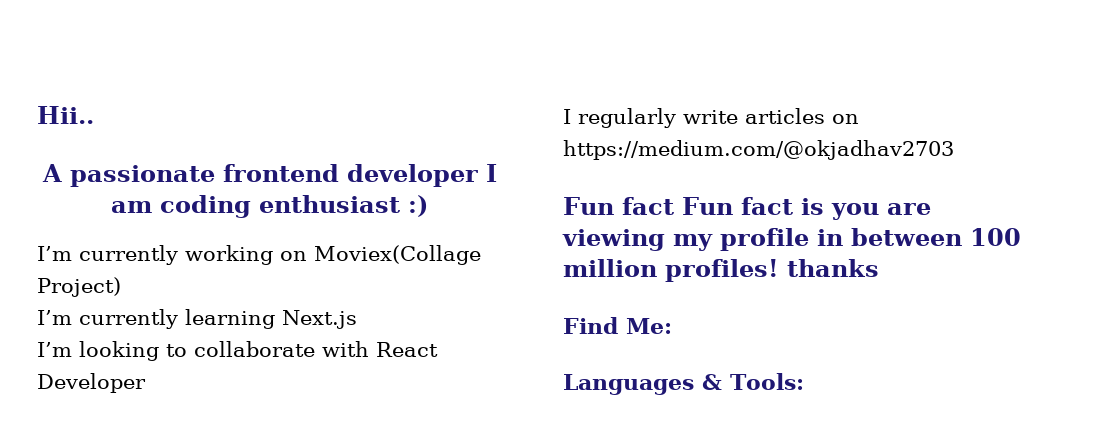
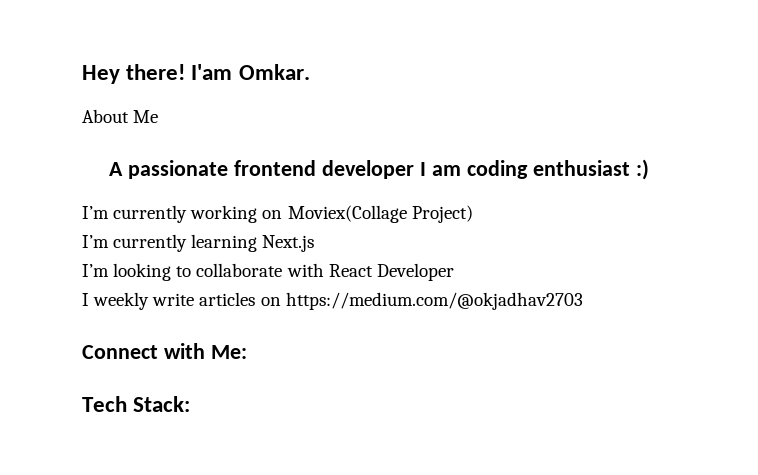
[37,106,94,124] Hii.. -> [82,64,310,84] [82,109,159,123] Hey there! I'am Omkar. // About Me
[578,108,676,128] regularly -> [93,292,150,310] weekly
[563,197,931,220] [562,228,1021,251] [563,259,879,282] [563,317,672,334] [563,373,804,395] Fun fact Fun fact is you are viewing my profile in between 100 million profiles! thanks // Find Me: // Languages & Tools: -> [82,343,247,359] [82,396,191,412] Connect with Me: // Tech Stack:

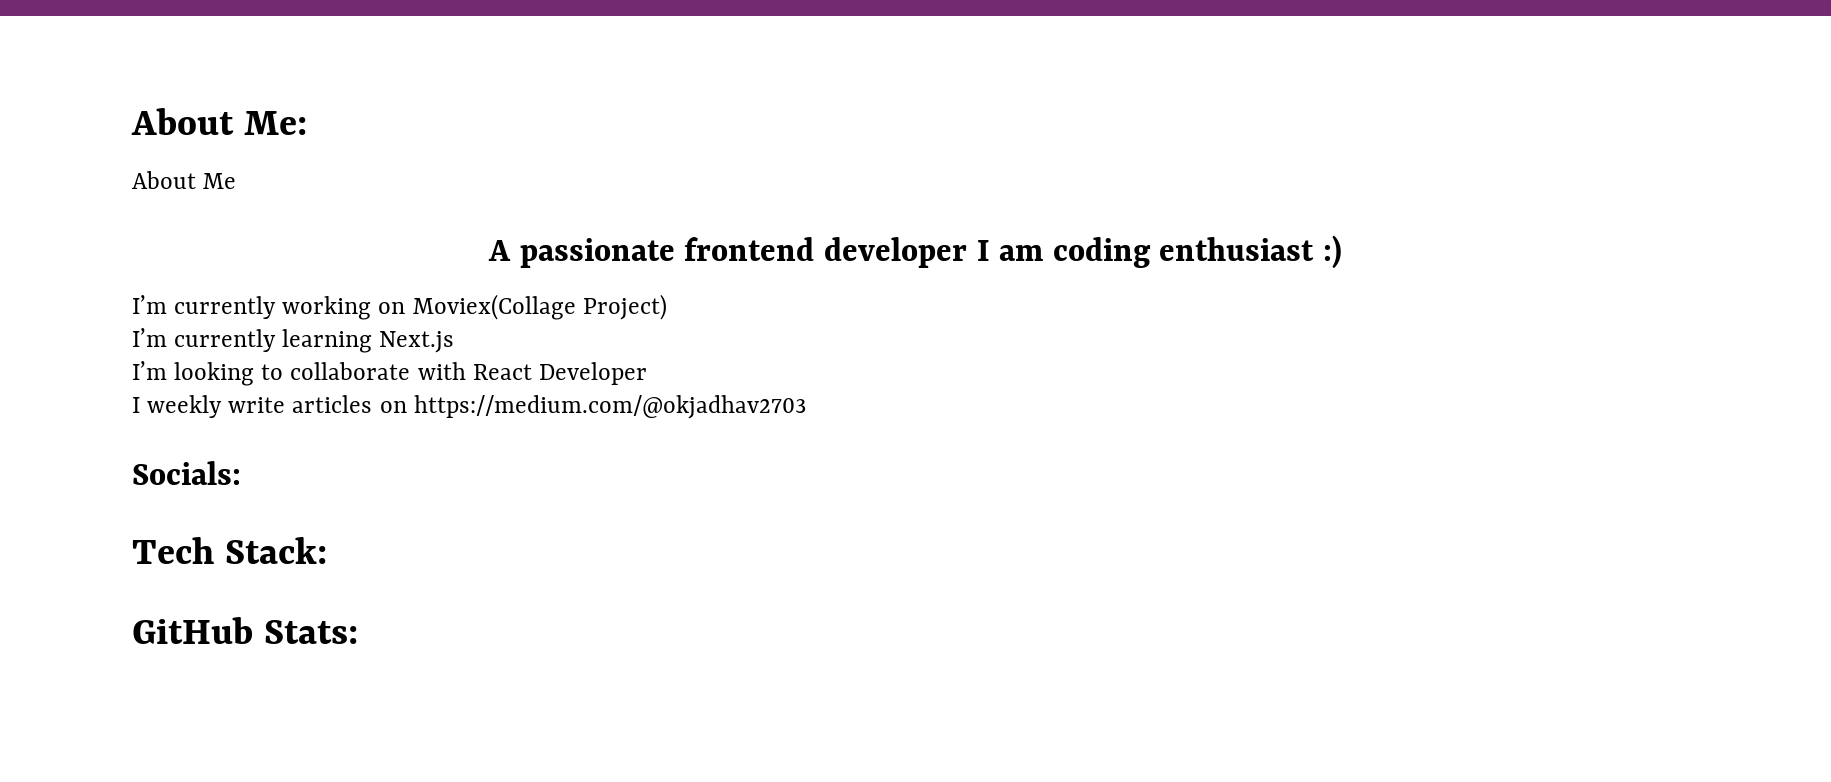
[82,64,310,84] Hey there! I'am Omkar. -> [131,108,308,135] About Me:
[82,343,247,359] Connect with Me: -> [132,461,241,485] Socials:
(191, 404) none -> [132,617,359,644] // GitHub Stats:

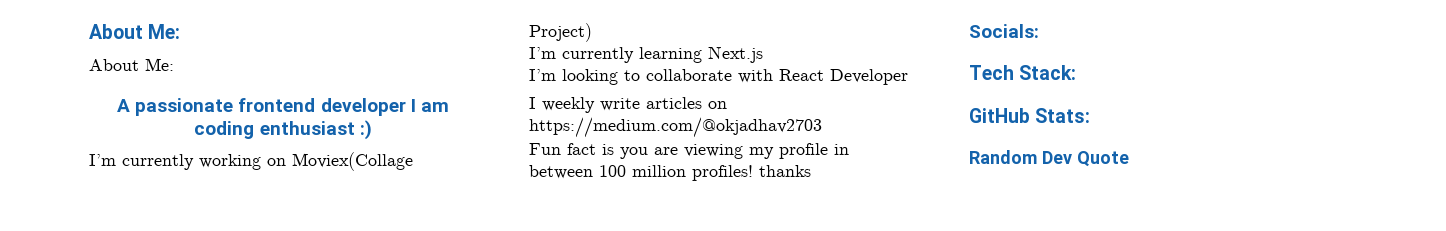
[203,173,237,189] Me -> [145,58,174,71] Me:
(806, 407) none -> [529,143,849,159] [529,165,811,181] // Fun fact is you are viewing my profile in between 100 million profiles! thanks
(359, 632) none -> [969,150,1129,167] // Random Dev Quote

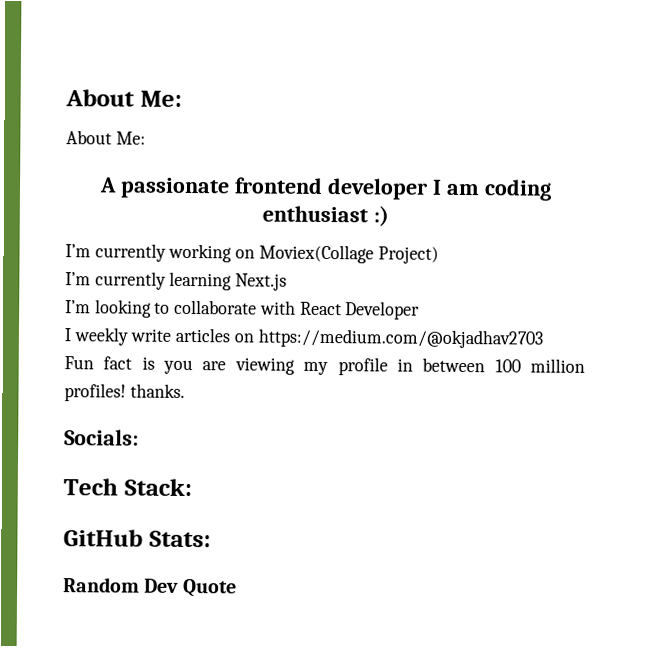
[759,165,811,177] thanks -> [129,383,185,398] thanks.

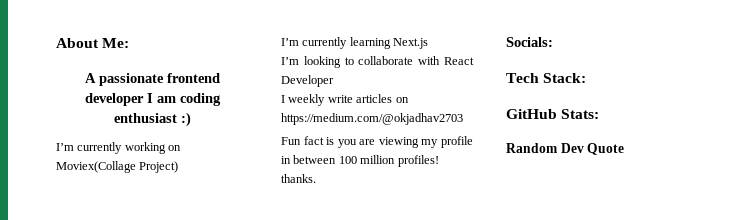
[65,89,182,107] [66,130,146,145] About Me: // About Me: -> [56,38,130,48] About Me:

